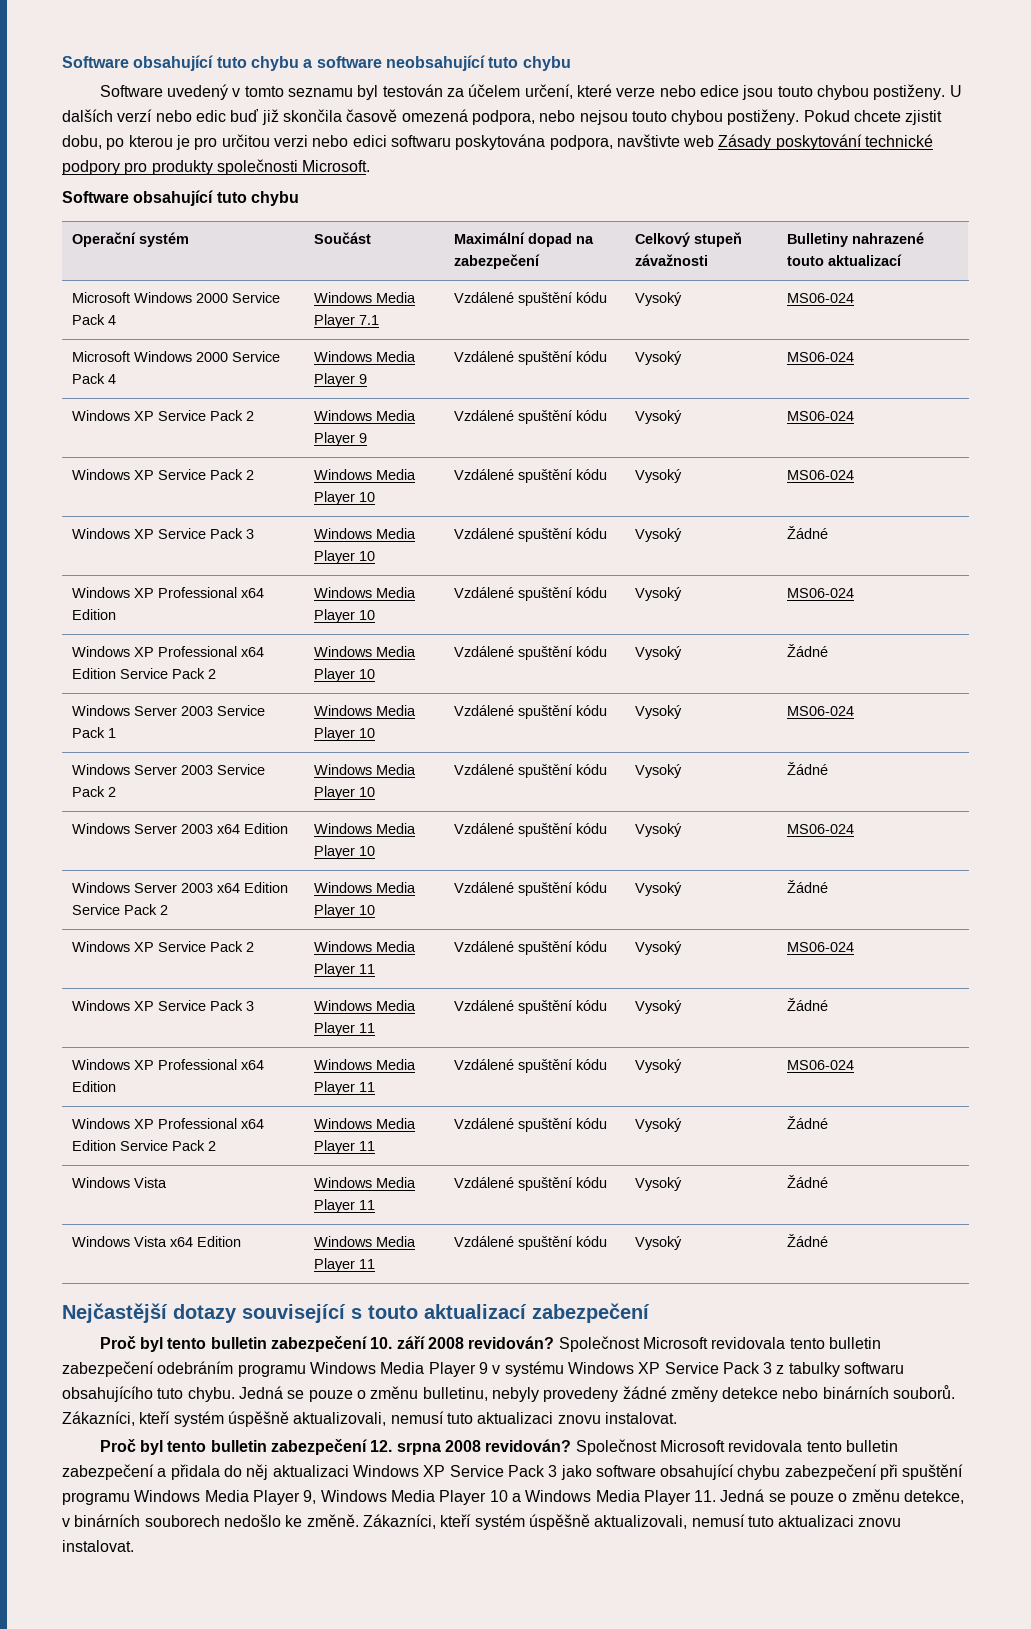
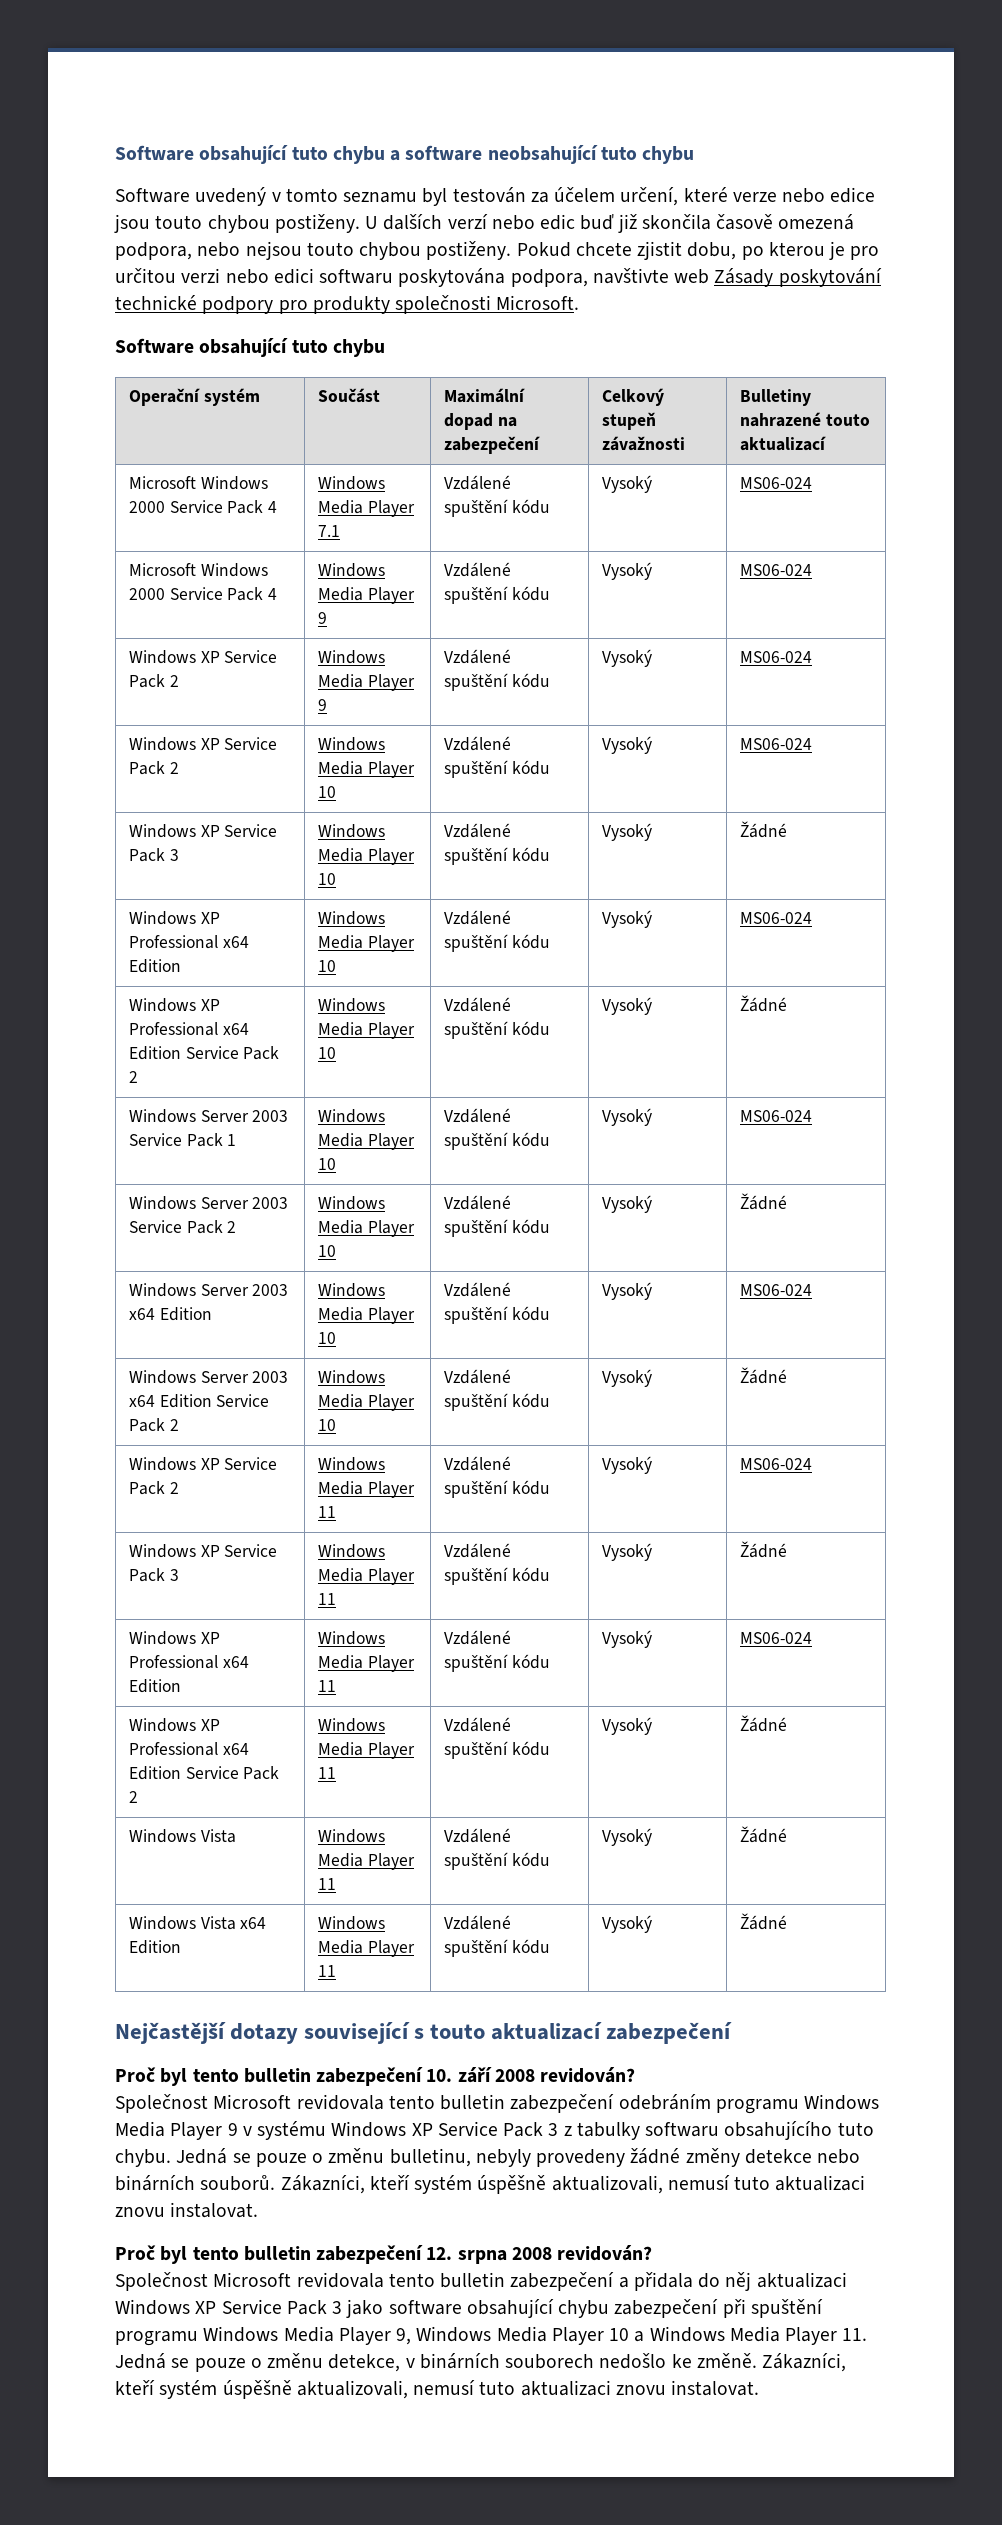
(555, 1342) none -> (636, 2075) //
(572, 1445) none -> (653, 2253) //

